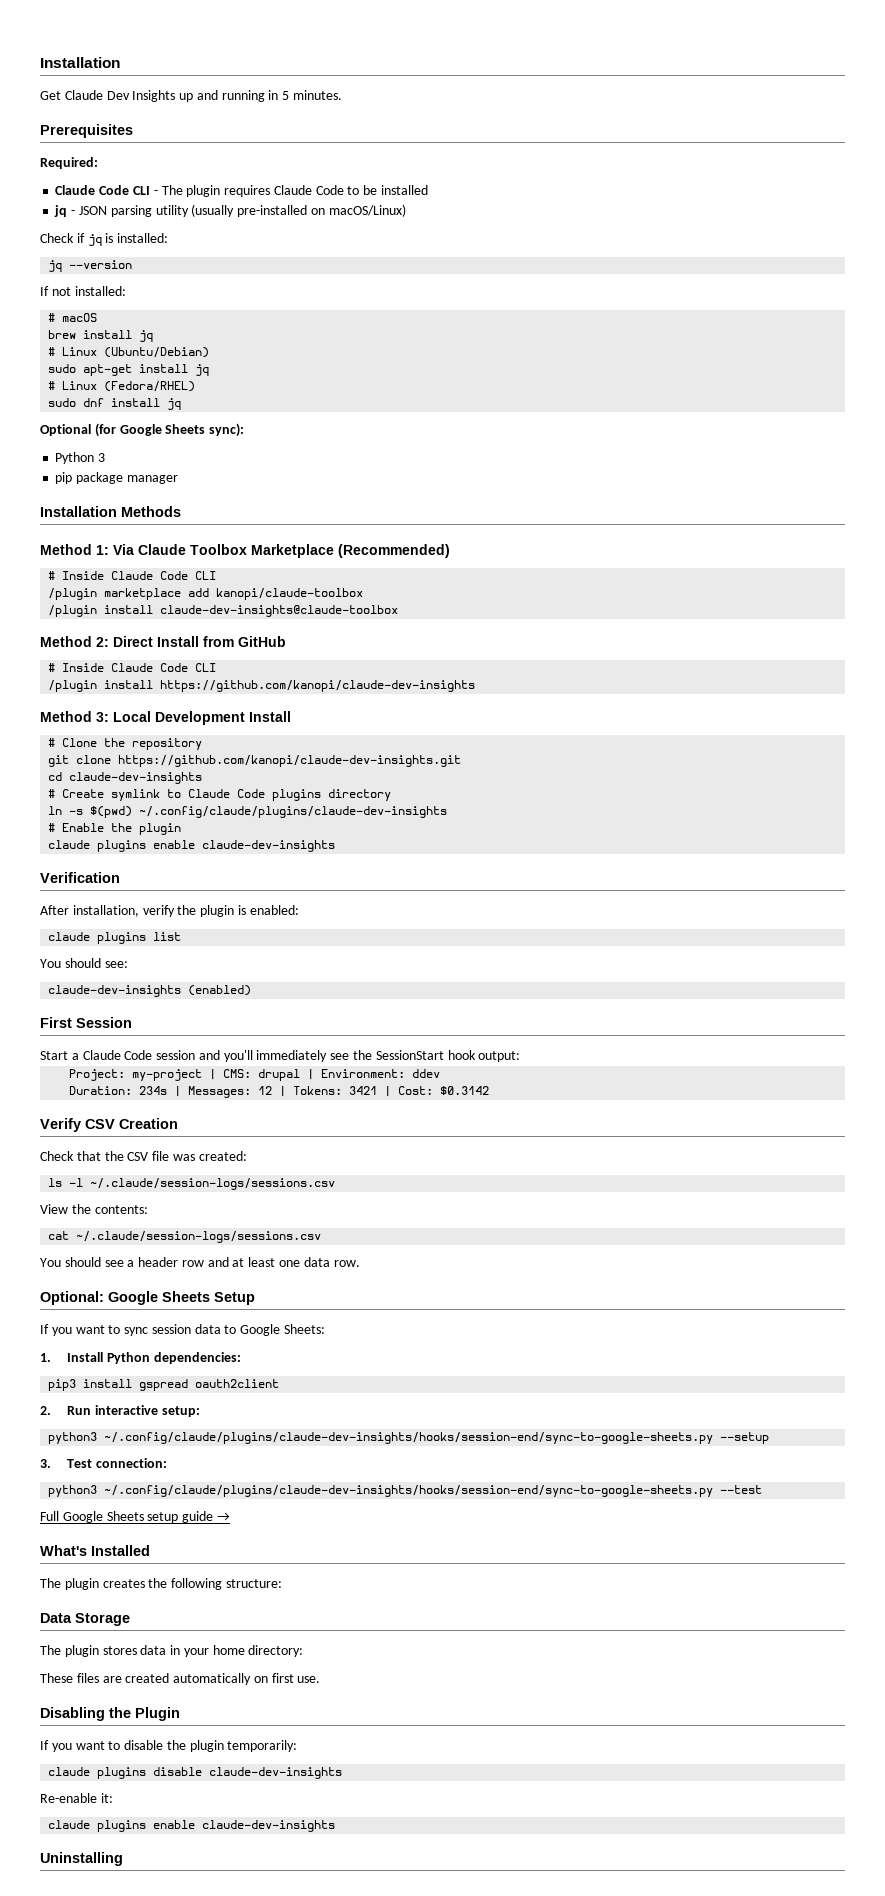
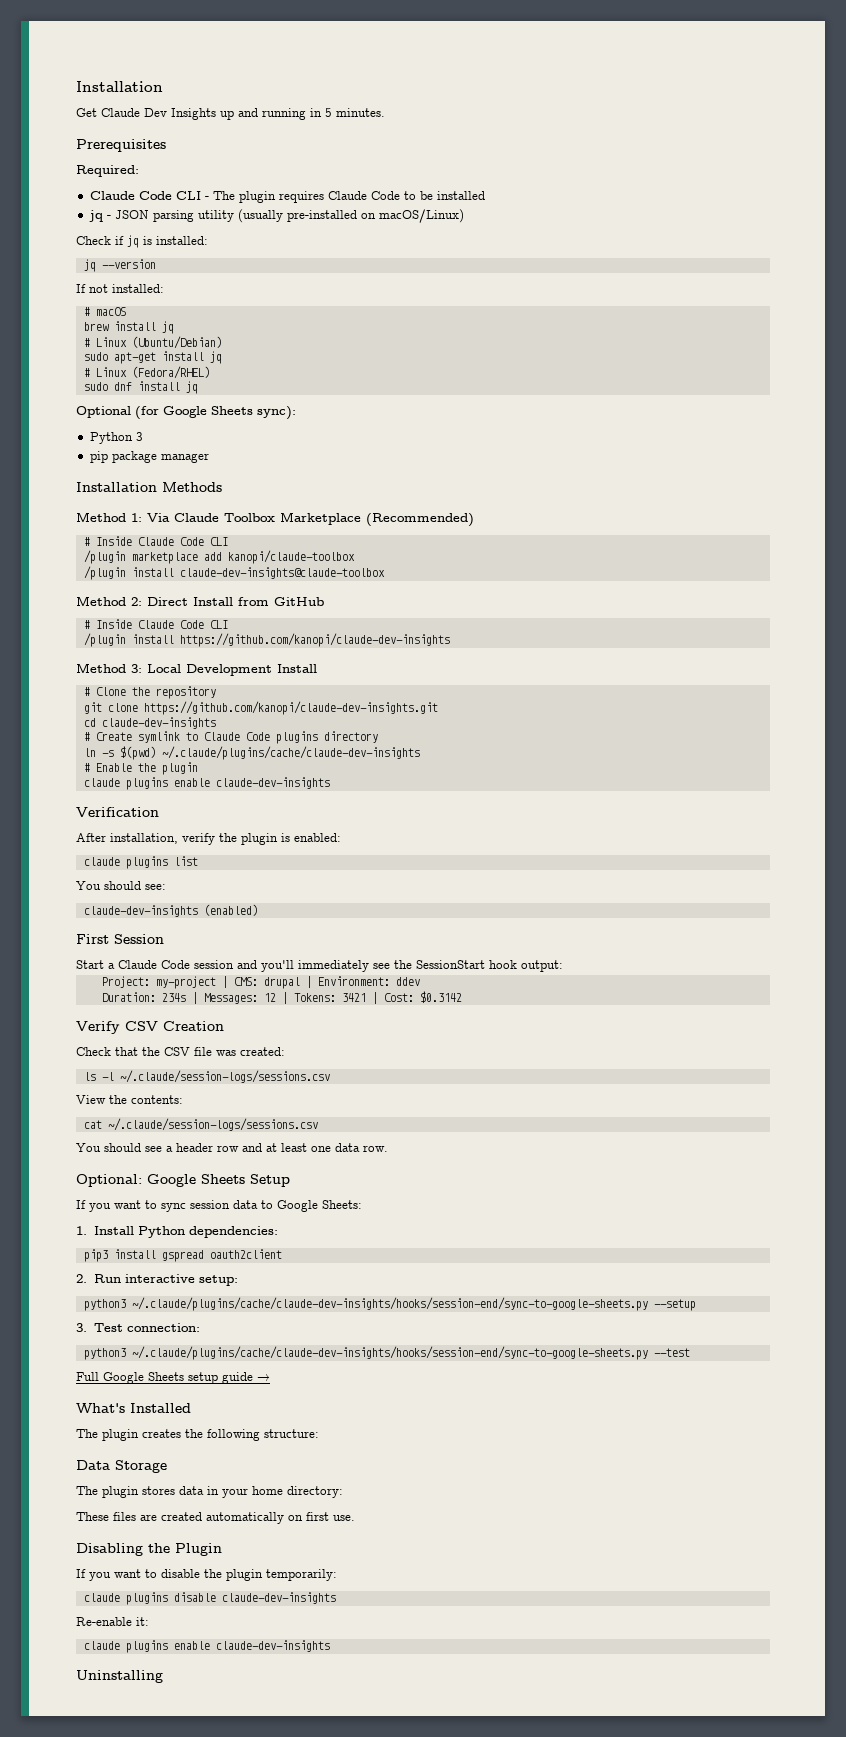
[139,806,448,818] ~/.config/claude/plugins/claude-dev-insights -> [161,746,420,760] ~/.claude/plugins/cache/claude-dev-insights
[104,1432,714,1444] ~/.config/claude/plugins/claude-dev-insights/hooks/session-end/sync-to-google-sheets.py -> [131,1297,648,1311] ~/.claude/plugins/cache/claude-dev-insights/hooks/session-end/sync-to-google-sheets.py
[104,1485,714,1497] ~/.config/claude/plugins/claude-dev-insights/hooks/session-end/sync-to-google-sheets.py -> [131,1346,648,1360] ~/.claude/plugins/cache/claude-dev-insights/hooks/session-end/sync-to-google-sheets.py

